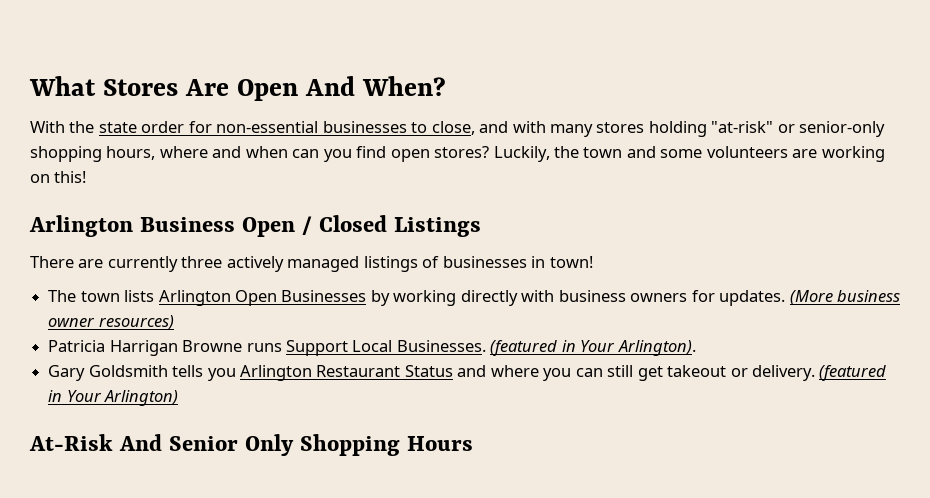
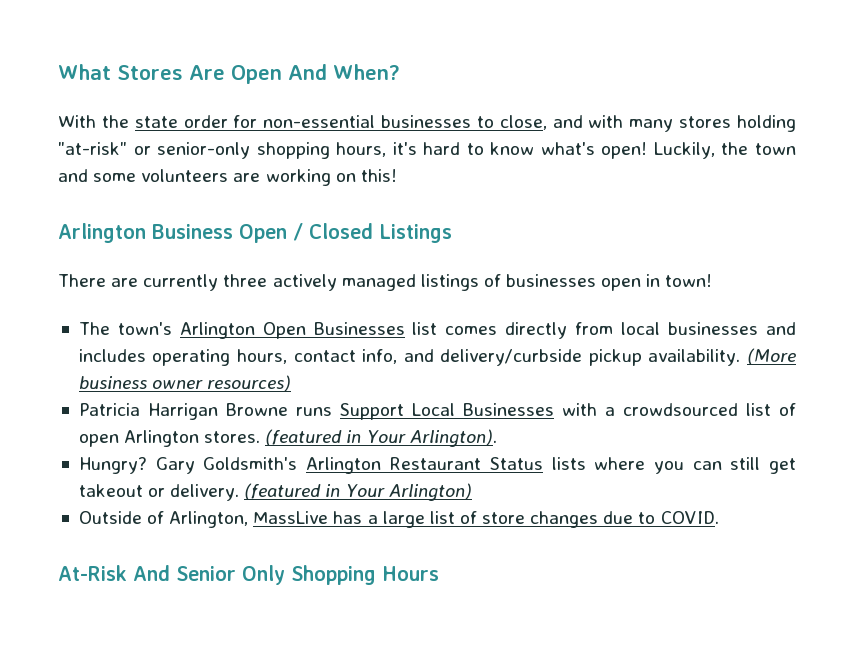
[159,146,490,162] where and when can you find open stores? -> [392,142,648,159] it's hard to know what's open!
(527, 262) none -> [601,278,642,291] open
[80,290,155,302] town lists -> [117,322,172,335] town's
[370,290,786,306] by working directly with business owners for updates. -> [412,322,796,339] [78,349,741,366] list comes directly from local businesses and includes operating hours, contact info, and delivery/curbside pickup availability.
[396,340,486,352] Businesses. -> [462,403,796,416] [78,430,261,447] Businesses with a crowdsourced list of open Arlington stores.
[48,365,236,381] Gary Goldsmith tells you -> [78,457,298,474] Hungry? Gary Goldsmith's
[457,365,487,377] and -> [551,457,586,470] lists
(179, 398) none -> [78,511,719,528] // Outside of Arlington, MassLive has a large list of store changes due to COVID.

